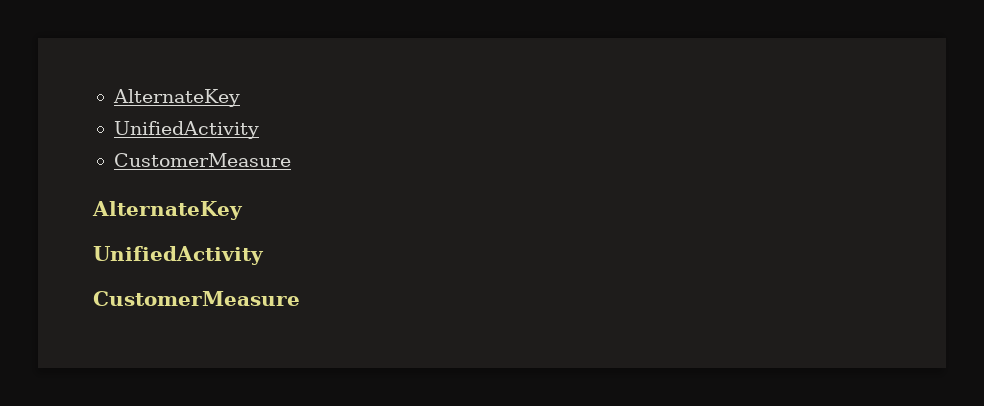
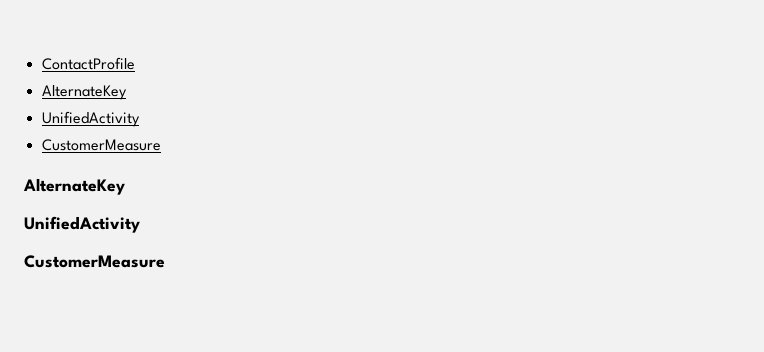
(112, 98) none -> [41,57,135,70] ContactProfile //

